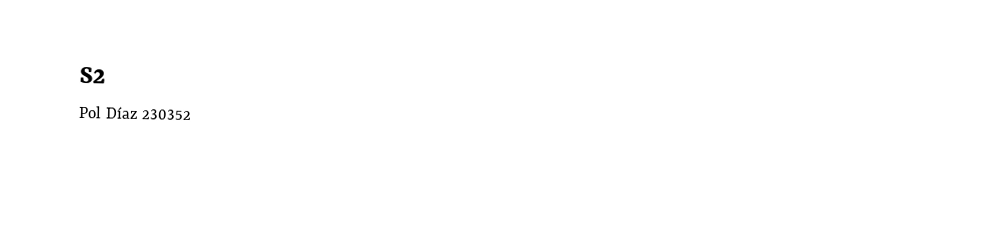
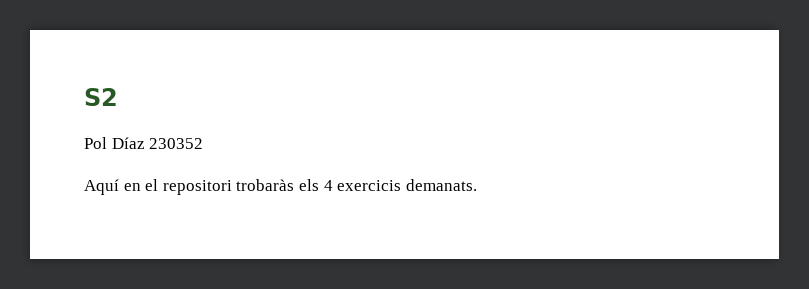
(193, 115) none -> [84,179,477,195] // Aquí en el repositori trobaràs els 4 exercicis demanats.

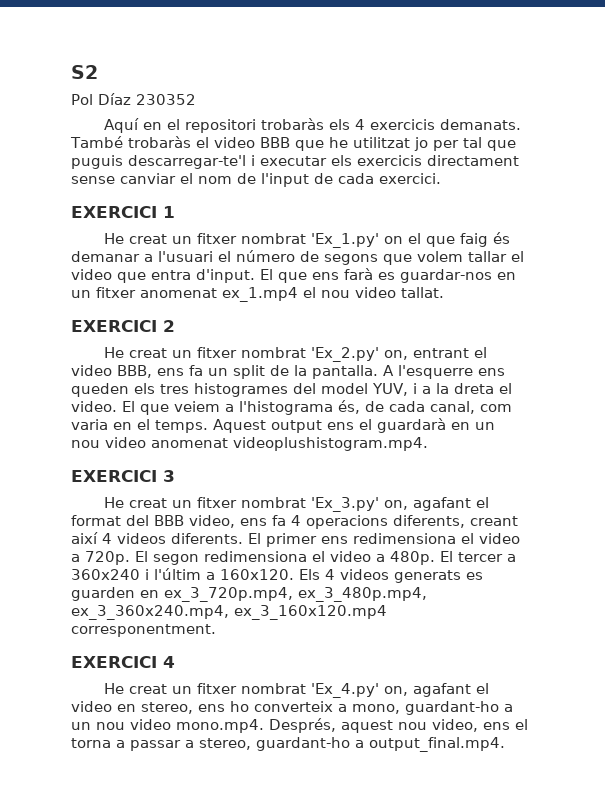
(477, 185) none -> [70,136,516,151] [71,155,519,169] [71,173,441,187] [71,206,175,218] [103,232,510,248] [71,250,524,265] [71,268,516,283] [71,287,444,302] [71,320,175,332] [103,347,487,362] [71,365,505,379] [71,383,512,397] [71,400,512,415] [71,418,495,433] [71,437,428,451] [71,470,175,482] [103,497,489,512] [71,515,518,529] [71,532,520,547] [71,551,516,565] [71,568,483,583] [71,587,427,602] [71,605,387,620] [71,624,216,637] [71,656,175,668] [103,683,489,698] [71,701,513,715] [71,718,528,733] [71,737,505,752] També trobaràs el video BBB que he utilitzat jo per tal que puguis descarregar-te'l i executar els exercicis directament sense canviar el nom de l'input de cada exercici. // EXERCICI 1 // He creat un fitxer nombrat 'Ex_1.py' on el que faig és demanar a l'usuari el número de segons que volem tallar el video que entra d'input. El que ens farà es guardar-nos en un fitxer anomenat ex_1.mp4 el nou video tallat. // EXERCICI 2 // He creat un fitxer nombrat 'Ex_2.py' on, entrant el video BBB, ens fa un split de la pantalla. A l'esquerre ens queden els tres histogrames del model YUV, i a la dreta el video. El que veiem a l'histograma és, de cada canal, com varia en el temps. Aquest output ens el guardarà en un nou video anomenat videoplushistogram.mp4. // EXERCICI 3 // He creat un fitxer nombrat 'Ex_3.py' on, agafant el format del BBB video, ens fa 4 operacions diferents, creant així 4 videos diferents. El primer ens redimensiona el video a 720p. El segon redimensiona el video a 480p. El tercer a 360x240 i l'últim a 160x120. Els 4 videos generats es guarden en ex_3_720p.mp4, ex_3_480p.mp4, ex_3_360x240.mp4, ex_3_160x120.mp4 corresponentment. // EXERCICI 4 // He creat un fitxer nombrat 'Ex_4.py' on, agafant el video en stereo, ens ho converteix a mono, guardant-ho a un nou video mono.mp4. Després, aquest nou video, ens el torna a passar a stereo, guardant-ho a output_final.mp4.

